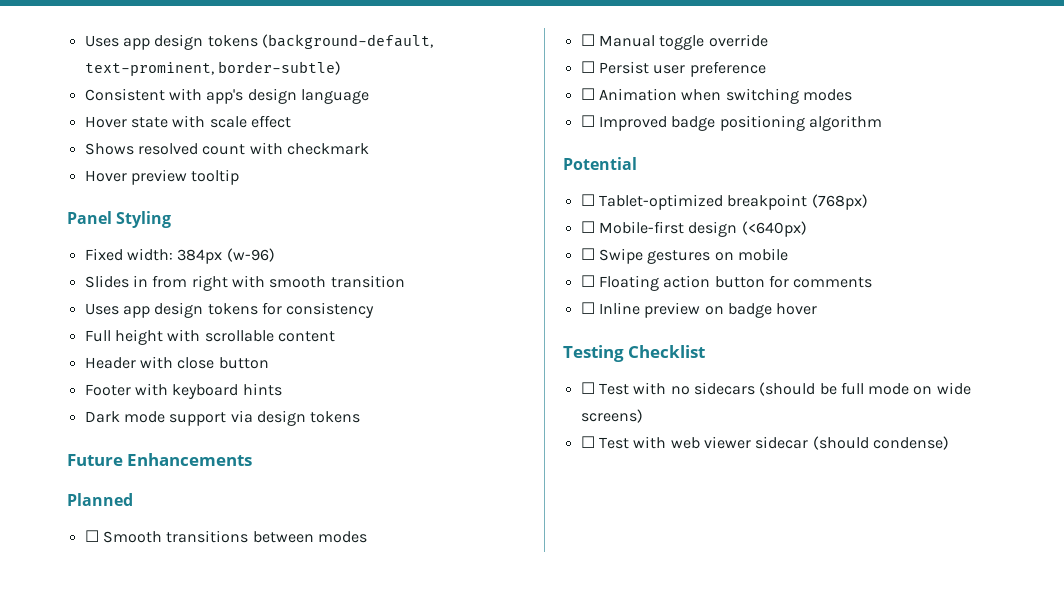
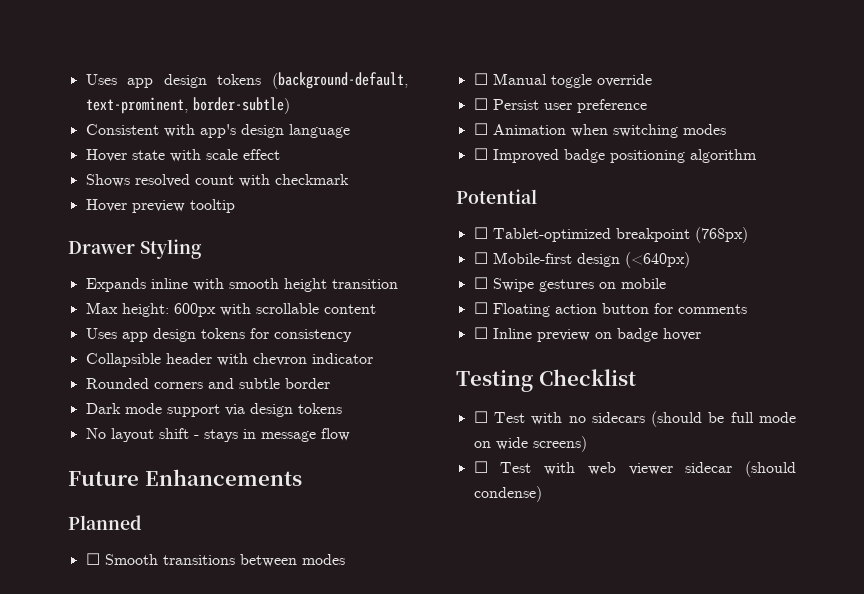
[67,211,112,224] Panel -> [68,241,135,254] Drawer
[84,248,275,264] [84,275,228,291] Fixed width: 384px (w-96) // Slides in from right -> [85,278,188,292] Expands inline
(327, 282) none -> [283,278,327,292] height
(405, 281) none -> [85,302,376,317] // Max height: 600px with scrollable content
[84,329,335,345] [84,356,269,369] [84,383,282,399] Full height with scrollable content // Header with close button // Footer with keyboard hints -> [85,353,373,367] [85,378,330,389] Collapsible header with chevron indicator // Rounded corners and subtle border
(361, 417) none -> [85,428,350,442] // No layout shift - stays in message flow

